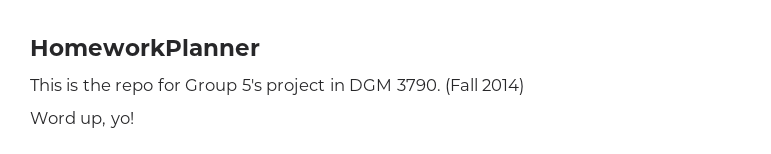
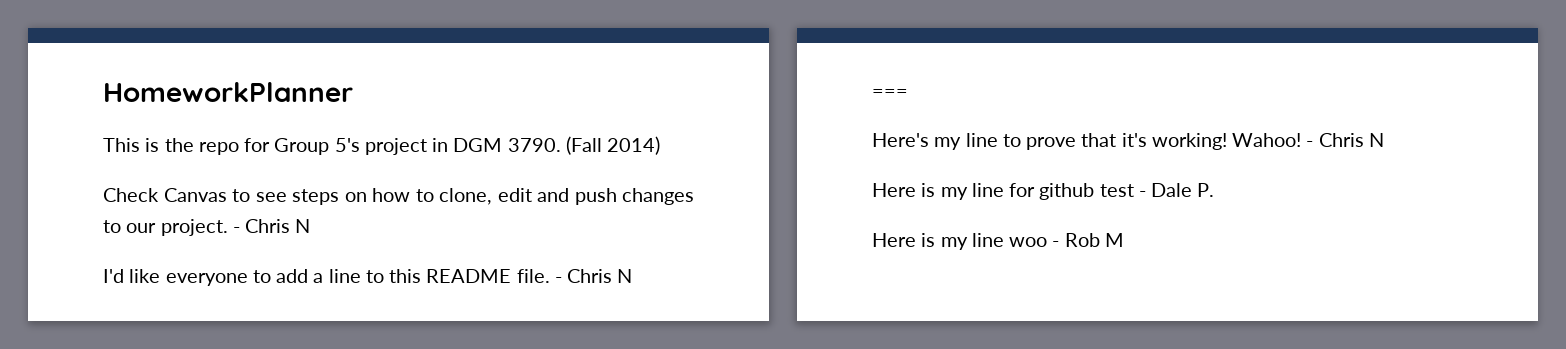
[30,111,134,128] Word up, yo! -> [103,188,694,205] [103,219,311,236] [103,269,633,286] [872,89,908,97] [872,133,1384,150] [872,183,1215,200] [872,233,1124,250] Check Canvas to see steps on how to clone, edit and push changes to our project. - Chris N // I'd like everyone to add a line to this README file. - Chris N // === // Here's my line to prove that it's working! Wahoo! - Chris N // Here is my line for github test - Dale P. // Here is my line woo - Rob M

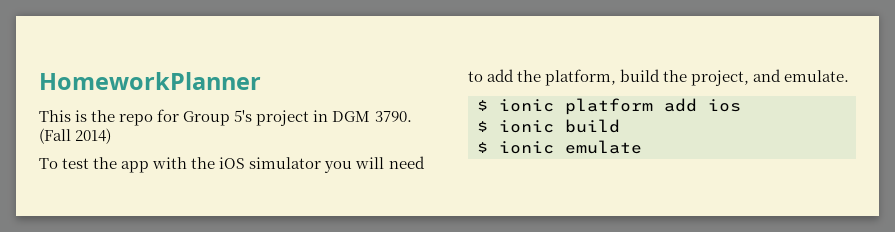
[103,188,694,205] [103,219,311,236] [103,269,633,286] [872,89,908,97] [872,133,1384,150] [872,183,1215,200] [872,233,1124,250] Check Canvas to see steps on how to clone, edit and push changes to our project. - Chris N // I'd like everyone to add a line to this README file. - Chris N // === // Here's my line to prove that it's working! Wahoo! - Chris N // Here is my line for github test - Dale P. // Here is my line woo - Rob M -> [39,156,425,173] [468,69,850,86] [477,98,741,115] [477,119,620,133] [477,140,642,154] To test the app with the iOS simulator you will need to add the platform, build the project, and emulate. // $ ionic platform add ios // $ ionic build // $ ionic emulate

